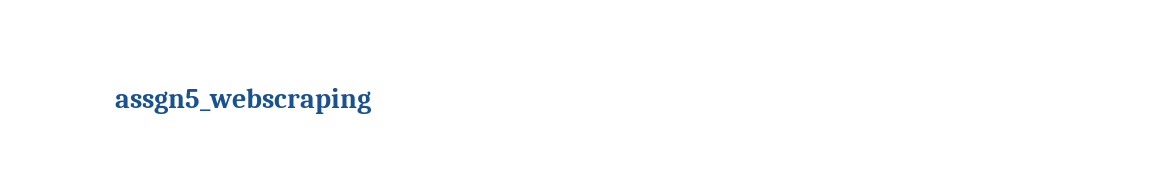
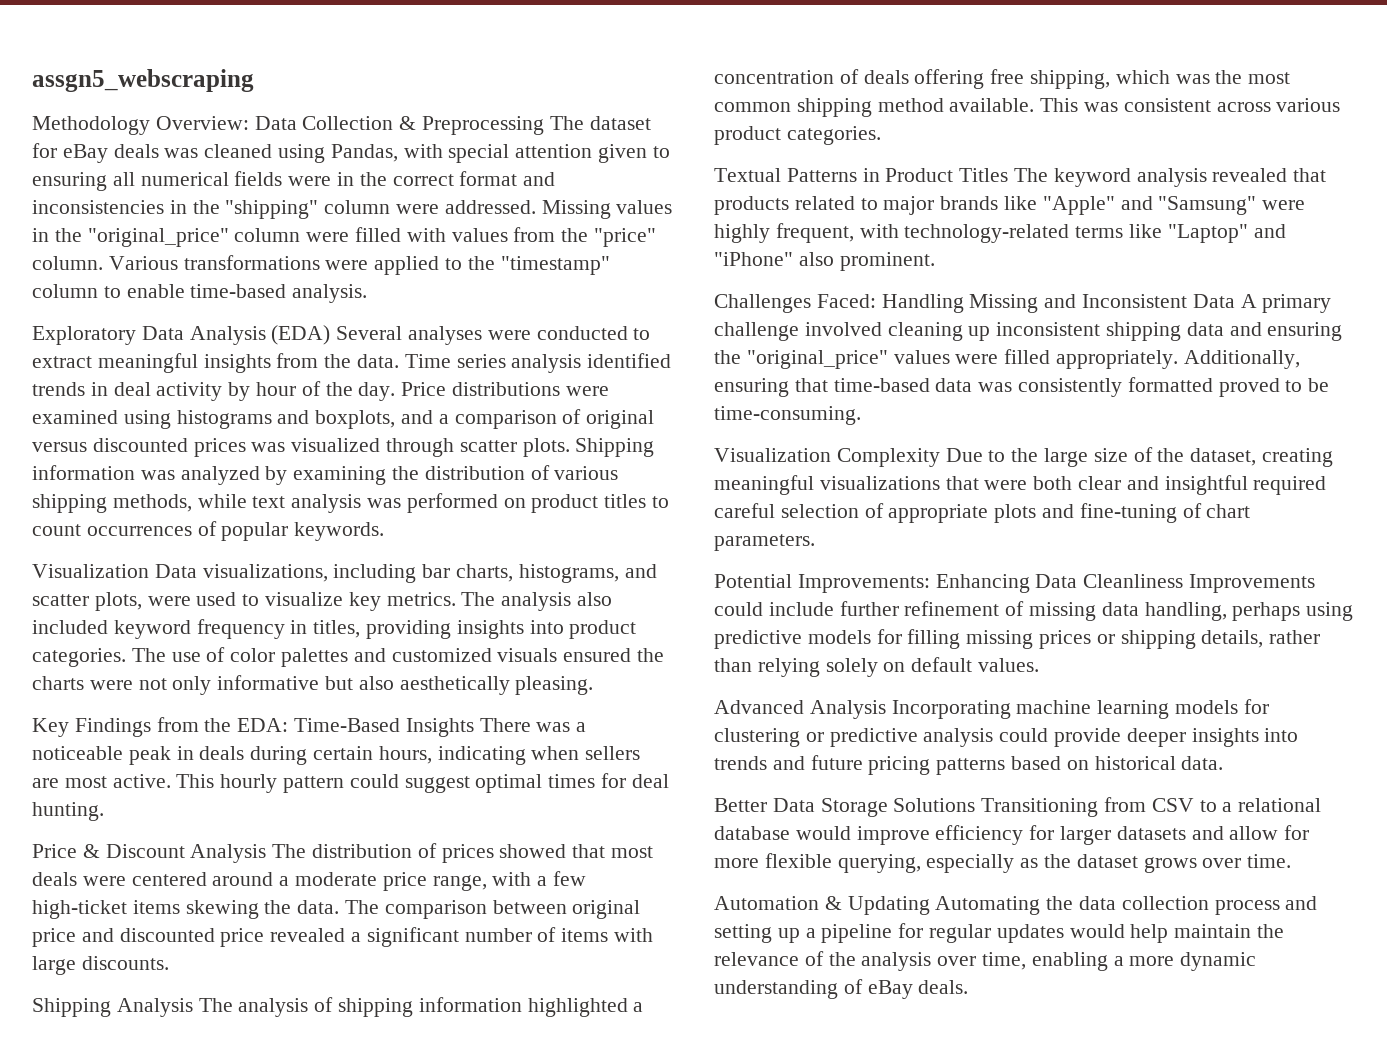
(371, 101) none -> [32,116,651,135] [32,143,670,163] [32,171,556,191] [32,200,673,219] [32,227,657,247] [32,255,610,275] [32,284,368,303] [32,325,651,345] [32,353,672,373] [32,381,609,401] [32,409,655,429] [32,438,655,457] [32,465,619,485] [32,493,670,513] [32,521,385,541] [32,564,657,583] [32,592,613,611] [32,619,637,639] [32,647,665,667] [32,675,594,695] [32,717,587,737] [32,746,641,765] [32,773,669,793] [32,802,104,821] [32,843,654,863] [32,871,587,891] [32,900,641,919] [32,927,654,947] [32,956,169,975] [32,997,644,1017] [714,69,1291,89] [714,98,1341,117] [714,126,881,145] [714,168,1327,187] [714,196,1306,215] [714,223,1286,243] [714,252,935,271] [714,294,1332,313] [714,322,1343,341] [714,349,1300,369] [714,377,1330,397] [714,406,861,425] [714,447,1334,467] [714,475,1327,495] [714,503,1251,523] [714,534,815,551] [714,574,1316,593] [714,601,1354,621] [714,629,1321,649] [714,657,1040,677] [714,699,1269,719] [714,728,1299,747] [714,755,1224,775] [714,797,1322,817] [714,825,1310,845] [714,853,1292,873] [714,896,1318,915] [714,923,1285,943] [714,951,1257,971] [714,979,969,999] // Methodology Overview: Data Collection & Preprocessing The dataset for eBay deals was cleaned using Pandas, with special attention given to ensuring all numerical fields were in the correct format and inconsistencies in the "shipping" column were addressed. Missing values in the "original_price" column were filled with values from the "price" column. Various transformations were applied to the "timestamp" column to enable time-based analysis. // Exploratory Data Analysis (EDA) Several analyses were conducted to extract meaningful insights from the data. Time series analysis identified trends in deal activity by hour of the day. Price distributions were examined using histograms and boxplots, and a comparison of original versus discounted prices was visualized through scatter plots. Shipping information was analyzed by examining the distribution of various shipping methods, while text analysis was performed on product titles to count occurrences of popular keywords. // Visualization Data visualizations, including bar charts, histograms, and scatter plots, were used to visualize key metrics. The analysis also included keyword frequency in titles, providing insights into product categories. The use of color palettes and customized visuals ensured the charts were not only informative but also aesthetically pleasing. // Key Findings from the EDA: Time-Based Insights There was a noticeable peak in deals during certain hours, indicating when sellers are most active. This hourly pattern could suggest optimal times for deal hunting. // Price & Discount Analysis The distribution of prices showed that most deals were centered around a moderate price range, with a few high-ticket items skewing the data. The comparison between original price and discounted price revealed a significant number of items with large discounts. // Shipping Analysis The analysis of shipping information highlighted a concentration of deals offering free shipping, which was the most common shipping method available. This was consistent across various product categories. // Textual Patterns in Product Titles The keyword analysis revealed that products related to major brands like "Apple" and "Samsung" were highly frequent, with technology-related terms like "Laptop" and "iPhone" also prominent. // Challenges Faced: Handling Missing and Inconsistent Data A primary challenge involved cleaning up inconsistent shipping data and ensuring the "original_price" values were filled appropriately. Additionally, ensuring that time-based data was consistently formatted proved to be time-consuming. // Visualization Complexity Due to the large size of the dataset, creating meaningful visualizations that were both clear and insightful required careful selection of appropriate plots and fine-tuning of chart parameters. // Potential Improvements: Enhancing Data Cleanliness Improvements could include further refinement of missing data handling, perhaps using predictive models for filling missing prices or shipping details, rather than relying solely on default values. // Advanced Analysis Incorporating machine learning models for clustering or predictive analysis could provide deeper insights into trends and future pricing patterns based on historical data. // Better Data Storage Solutions Transitioning from CSV to a relational database would improve efficiency for larger datasets and allow for more flexible querying, especially as the dataset grows over time. // Automation & Updating Automating the data collection process and setting up a pipeline for regular updates would help maintain the relevance of the analysis over time, enabling a more dynamic understanding of eBay deals.

